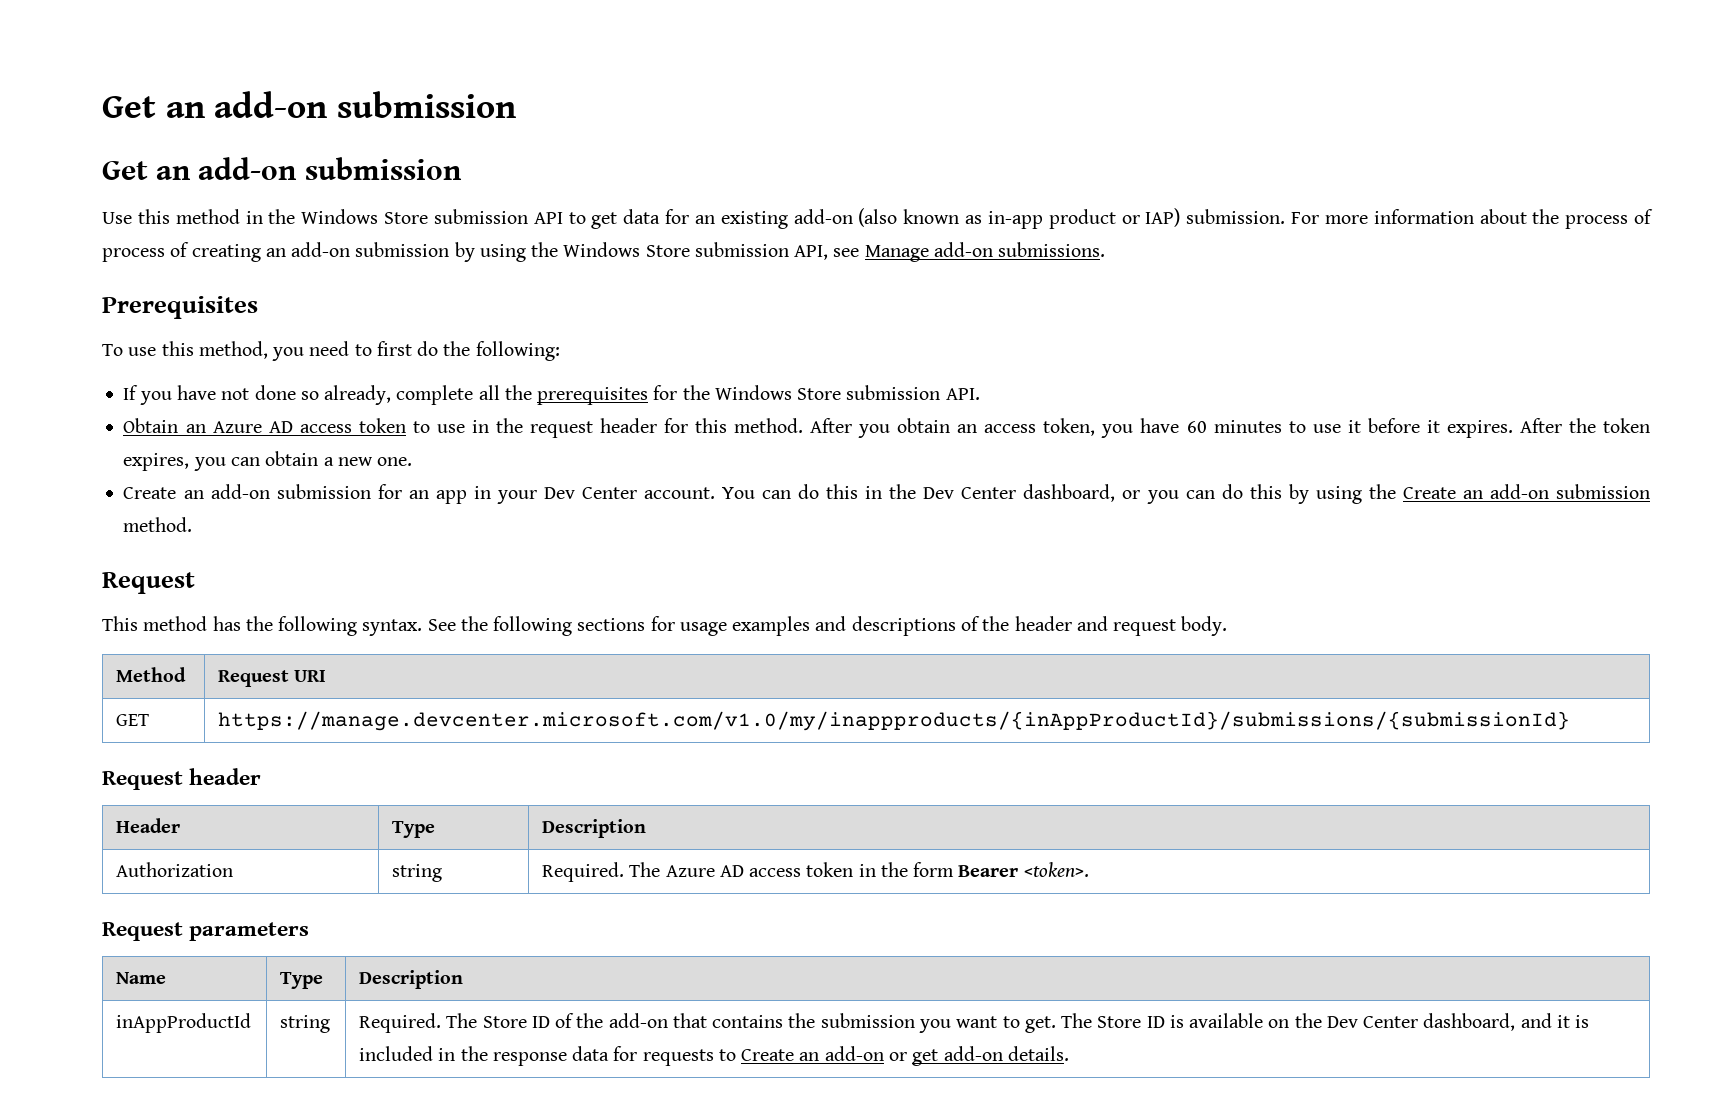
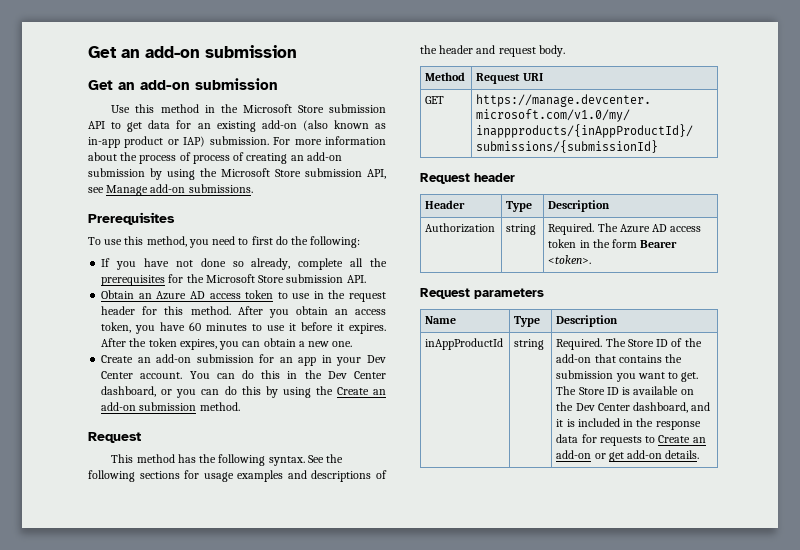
[301,209,379,224] Windows -> [242,104,292,113] Microsoft
[563,242,641,257] Windows -> [221,168,270,177] Microsoft
[714,385,792,400] Windows -> [205,274,255,283] Microsoft

